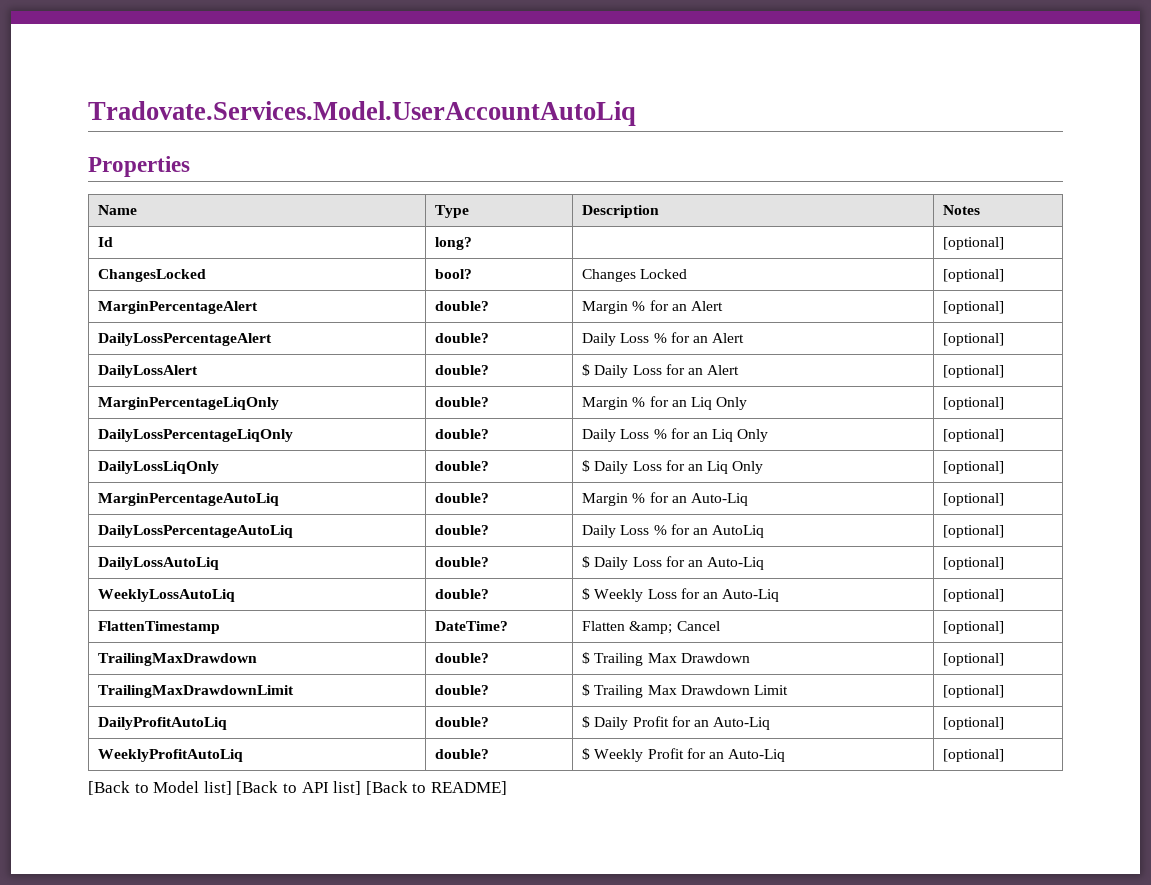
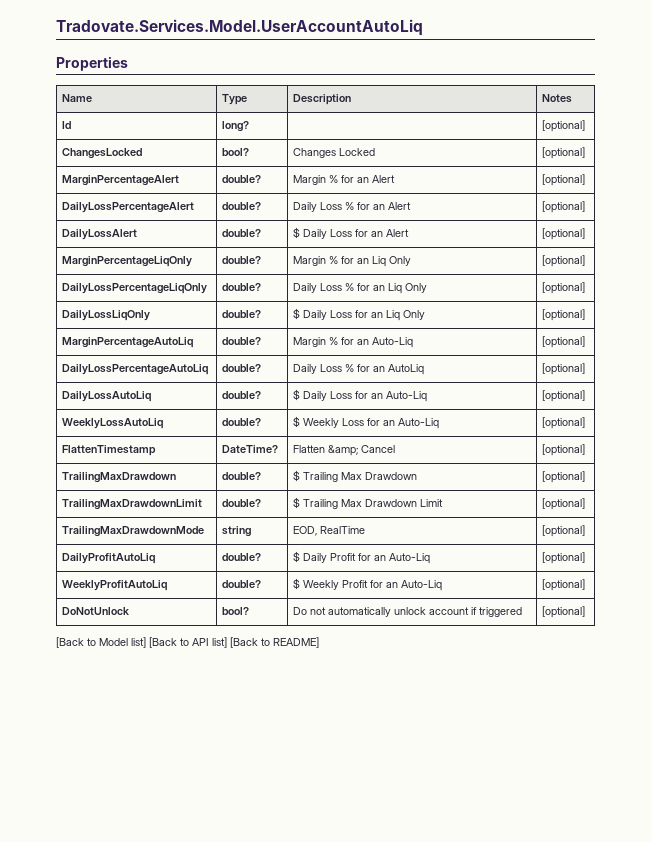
(1005, 691) none -> [62,526,205,537] [222,526,252,537] [293,526,366,536] [542,525,586,537] // TrailingMaxDrawdownMode | string | EOD, RealTime | [optional]
(1005, 755) none -> [62,607,130,615] [222,607,250,615] [293,607,523,617] [542,606,586,618] // DoNotUnlock | bool? | Do not automatically unlock account if triggered | [optional]

